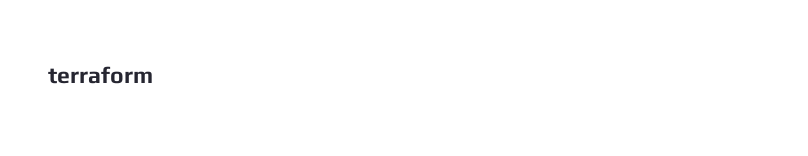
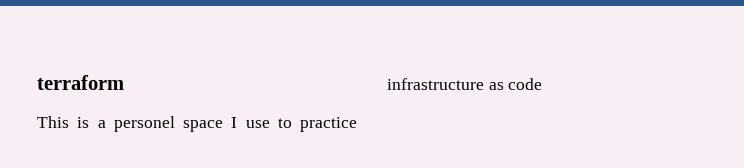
(153, 75) none -> [37,116,357,132] [387,78,543,90] // This is a personel space I use to practice infrastructure as code

